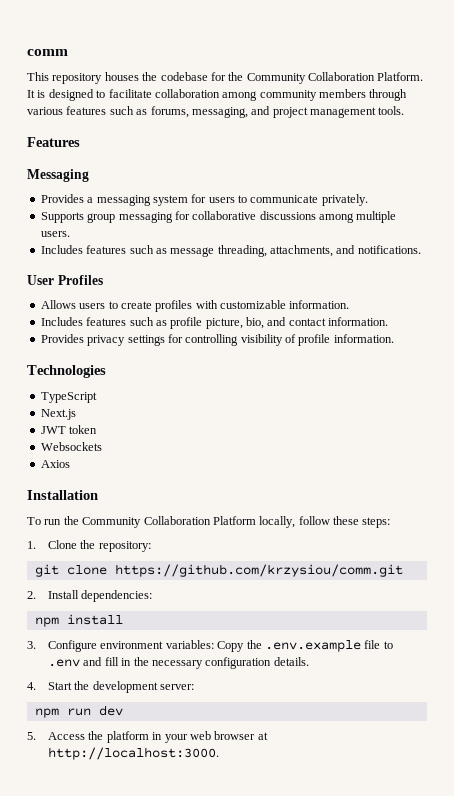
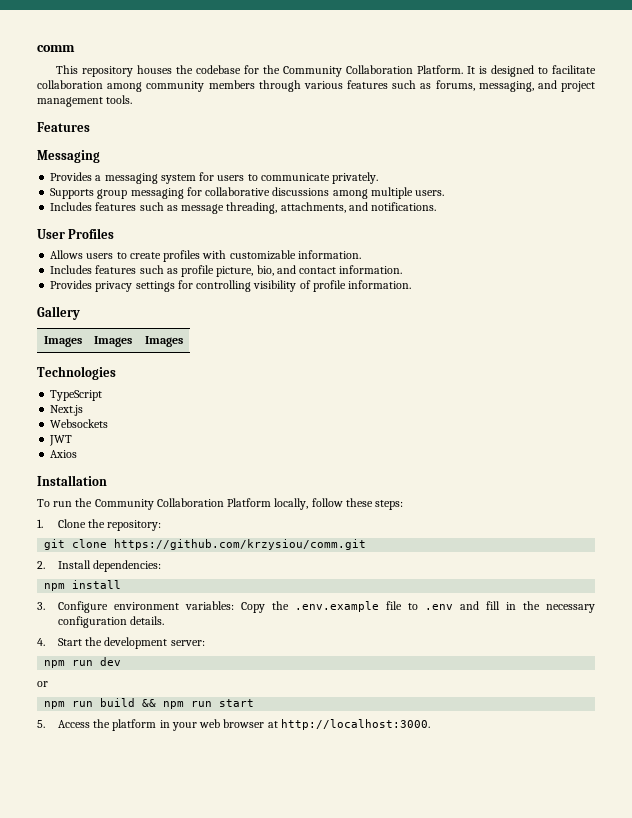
(394, 338) none -> [37,306,80,320] [43,336,82,347] [94,336,132,347] [145,336,183,347] // Gallery // Images | Images | Images
(76, 414) none -> [50,419,109,428] // Websockets
[69,425,98,434] [40,442,102,451] token // Websockets -> (73, 440) none
(123, 710) none -> [37,681,48,687] [44,698,255,709] // or // npm run build && npm run start

